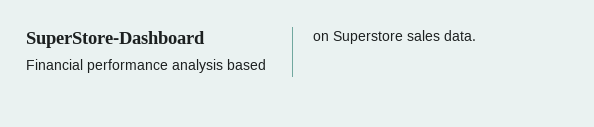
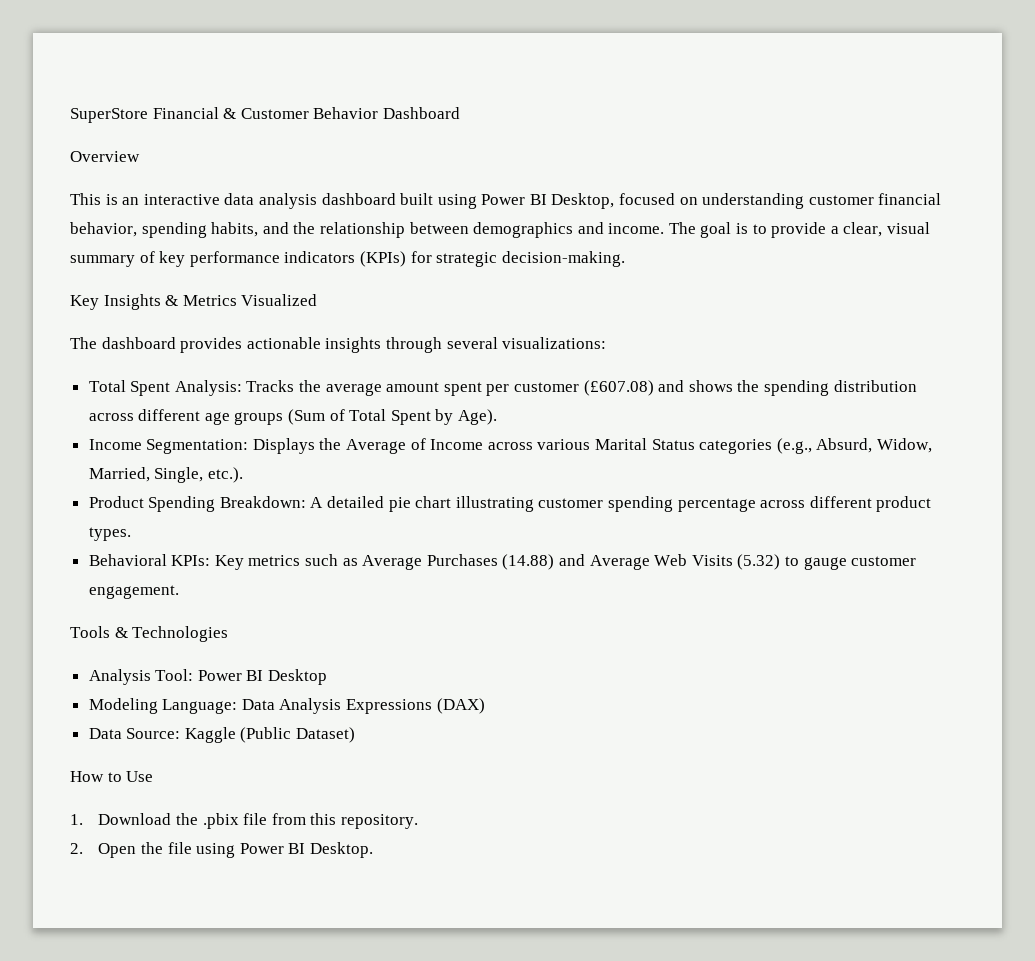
[26,31,205,48] [26,59,266,73] [313,30,476,44] SuperStore-Dashboard // Financial performance analysis based on Superstore sales data. -> [70,107,460,123] [70,151,140,162] [70,193,942,209] [70,222,931,238] [70,251,625,267] [70,294,318,310] [70,337,607,353] [88,380,917,396] [88,409,498,425] [88,438,932,454] [88,467,243,483] [88,496,932,512] [88,527,131,541] [88,554,917,570] [88,585,179,599] [70,626,229,642] [88,669,328,685] [88,698,485,714] [88,727,356,743] [70,771,154,782] [70,813,418,829] [70,842,373,858] SuperStore Financial & Customer Behavior Dashboard // Overview // This is an interactive data analysis dashboard built using Power BI Desktop, focused on understanding customer financial behavior, spending habits, and the relationship between demographics and income. The goal is to provide a clear, visual summary of key performance indicators (KPIs) for strategic decision-making. // Key Insights & Metrics Visualized // The dashboard provides actionable insights through several visualizations: // Total Spent Analysis: Tracks the average amount spent per customer (£607.08) and shows the spending distribution across different age groups (Sum of Total Spent by Age). // Income Segmentation: Displays the Average of Income across various Marital Status categories (e.g., Absurd, Widow, Married, Single, etc.). // Product Spending Breakdown: A detailed pie chart illustrating customer spending percentage across different product types. // Behavioral KPIs: Key metrics such as Average Purchases (14.88) and Average Web Visits (5.32) to gauge customer engagement. // Tools & Technologies // Analysis Tool: Power BI Desktop // Modeling Language: Data Analysis Expressions (DAX) // Data Source: Kaggle (Public Dataset) // How to Use // 1. Download the .pbix file from this repository. // 2. Open the file using Power BI Desktop.

